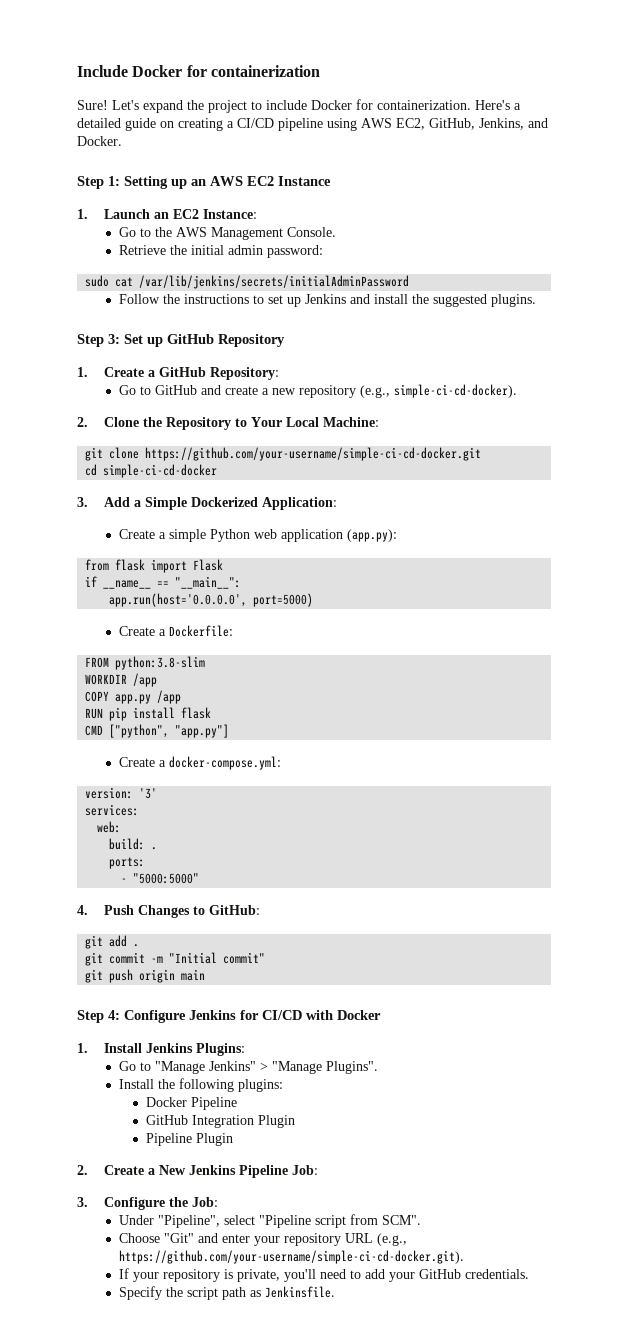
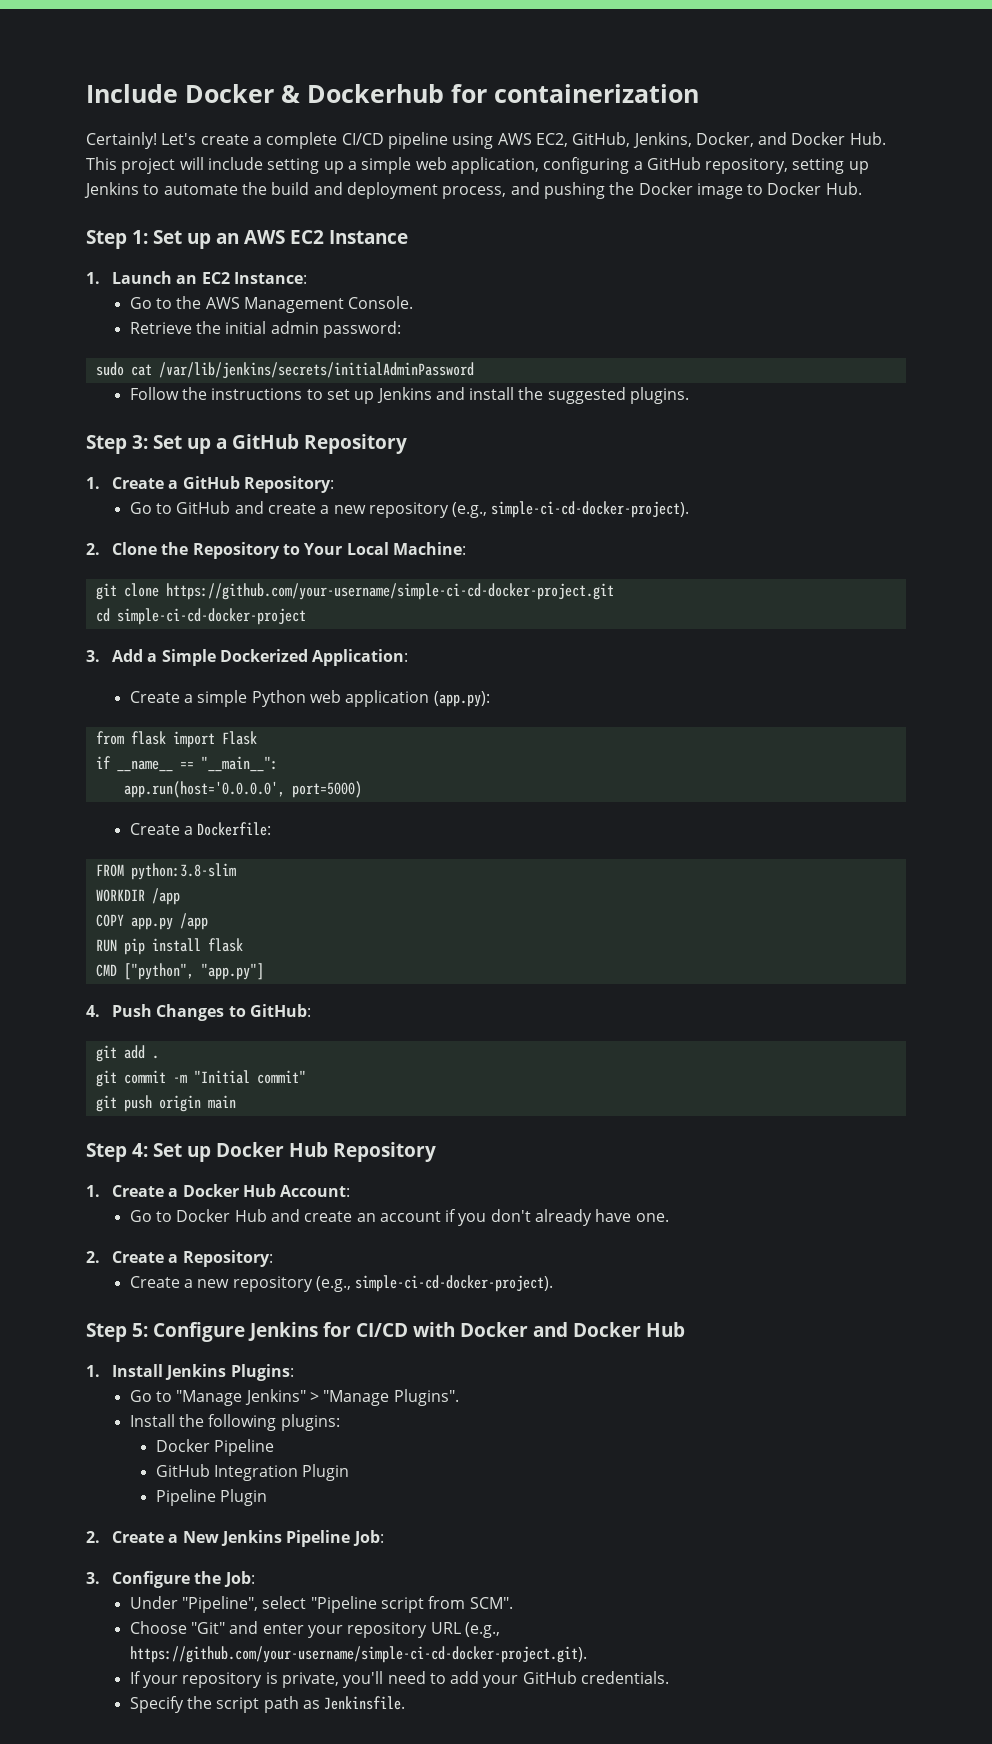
(183, 71) none -> [281,84,444,103] & Dockerhub
[77,99,521,113] [77,118,234,131] Sure! Let's expand the project to include Docker for containerization. Here's a detailed guide on creating a -> [86,132,338,149] Certainly! Let's create a complete
[528,118,548,128] [77,136,122,146] and Docker. -> [695,132,886,147] [86,157,869,174] [84,182,862,199] Docker, and Docker Hub. This project will include setting up a simple web application, configuring a GitHub repository, setting up Jenkins to automate the build and deployment process, and pushing the Docker image to Docker Hub.
[124,176,168,189] Setting -> [153,230,182,244] Set
(163, 342) none -> [216,438,227,449] a
[394,384,518,398] simple-ci-cd-docker). -> [491,501,690,518] simple-ci-cd-docker-project).
[145,447,482,461] https://github.com/your-username/simple-ci-cd-docker.git -> [165,583,614,600] https://github.com/your-username/simple-ci-cd-docker-project.git
[103,464,218,478] simple-ci-cd-docker -> [116,608,306,625] simple-ci-cd-docker-project
[119,756,282,770] [85,787,158,799] [85,804,140,816] [97,821,122,833] [109,838,158,850] [109,857,146,869] [121,873,200,884] // Create a docker-compose.yml: // version: '3' // services: // web: // build: . // ports: // - "5000:5000" -> (264, 971) none
(120, 1015) none -> [153,1142,436,1162] [86,1184,351,1197] [129,1209,669,1226] [86,1250,273,1267] [129,1275,554,1292] [86,1323,148,1342] Set up Docker Hub Repository // 1. Create a Docker Hub Account: // Go to Docker Hub and create an account if you don't already have one. // 2. Create a Repository: // Create a new repository (e.g., simple-ci-cd-docker-project). // Step 5:
(381, 1015) none -> [533,1322,685,1337] and Docker Hub
[119,1250,465,1264] https://github.com/your-username/simple-ci-cd-docker.git). -> [129,1646,587,1663] https://github.com/your-username/simple-ci-cd-docker-project.git).

